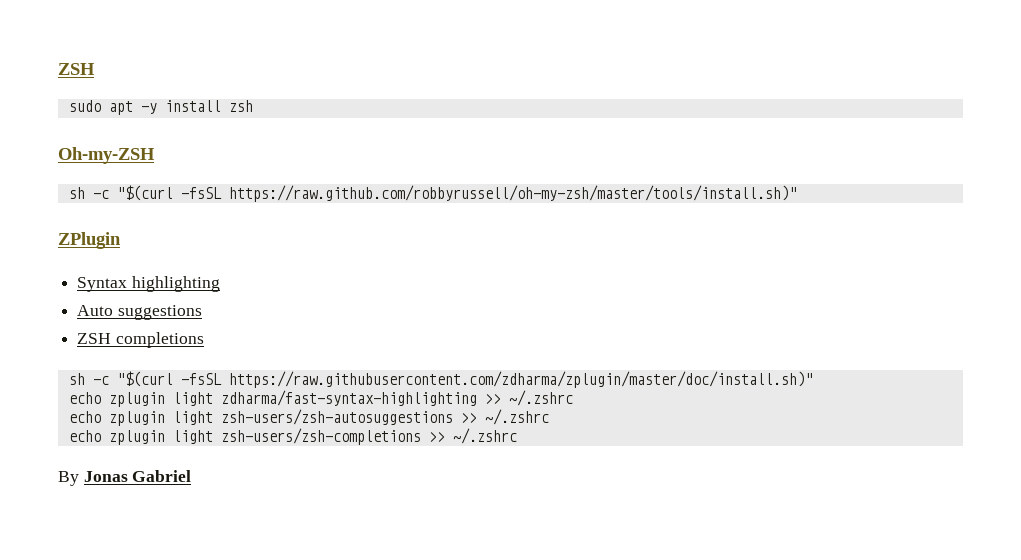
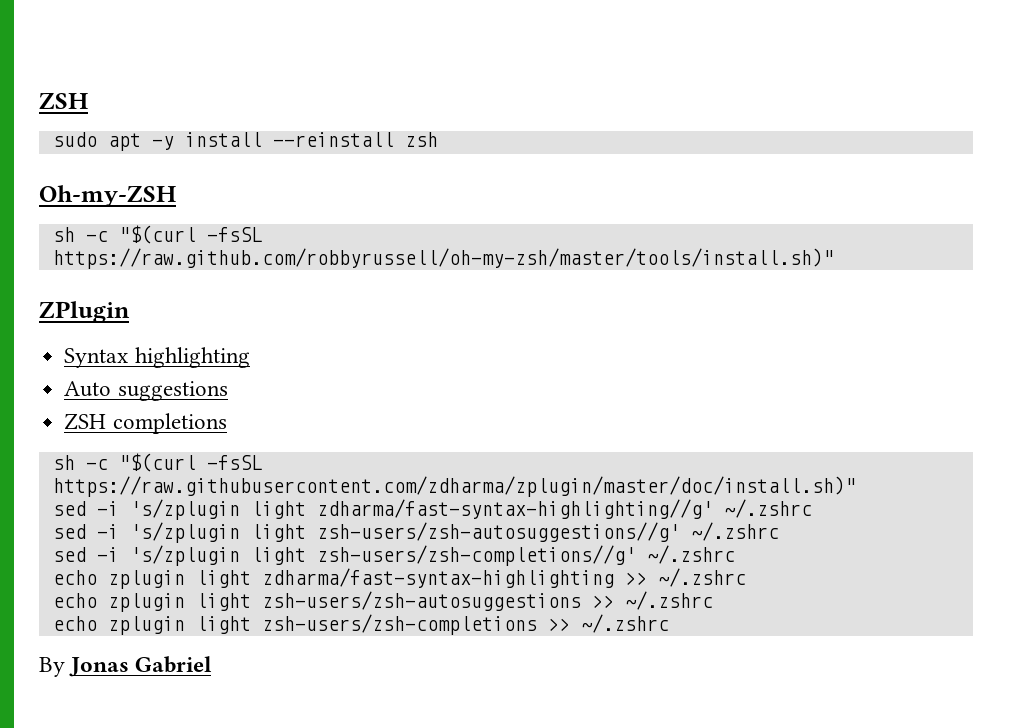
(221, 106) none -> [272,132,394,147] --reinstall
(813, 379) none -> [52,499,812,520] [52,522,779,543] [52,545,735,566] // sed -i 's/zplugin light zdharma/fast-syntax-highlighting//g' ~/.zshrc // sed -i 's/zplugin light zsh-users/zsh-autosuggestions//g' ~/.zshrc // sed -i 's/zplugin light zsh-users/zsh-completions//g' ~/.zshrc

